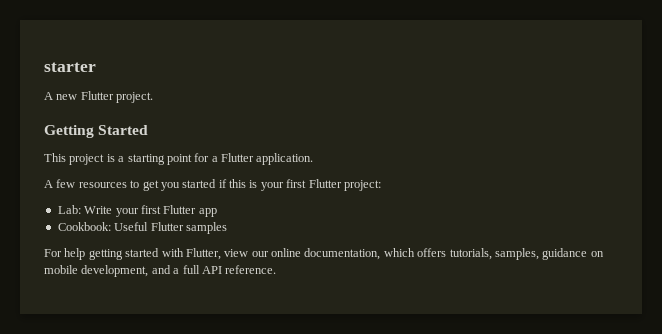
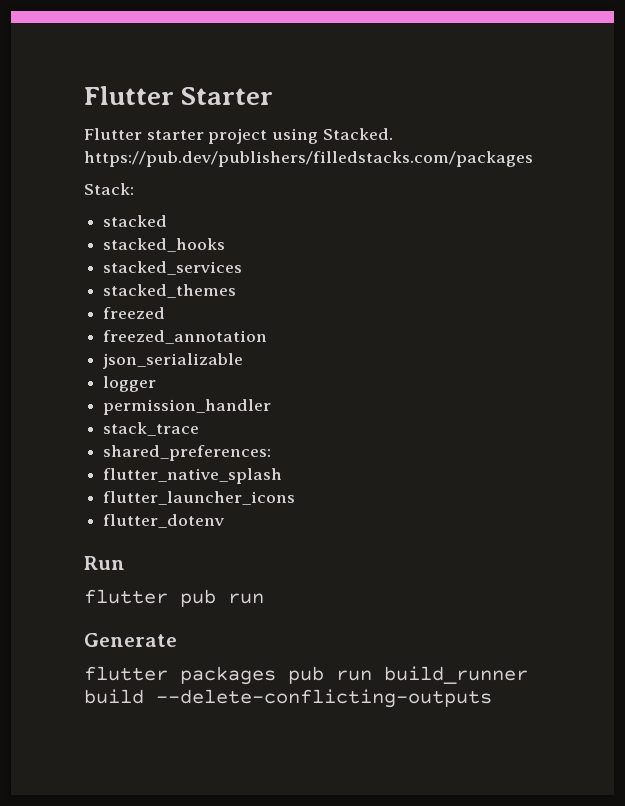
[44,62,96,72] [44,91,154,103] [44,125,149,138] [44,153,314,165] [44,179,381,191] [57,205,217,217] [57,222,227,234] [44,248,604,260] [44,265,277,277] starter // A new Flutter project. // Getting Started // This project is a starting point for a Flutter application. // A few resources to get you started if this is your first Flutter project: // Lab: Write your first Flutter app // Cookbook: Useful Flutter samples // For help getting started with Flutter, view our online documentation, which offers tutorials, samples, guidance on mobile development, and a full API reference. -> [84,86,274,105] [84,128,393,144] [84,151,533,167] [84,183,134,195] [103,215,168,227] [103,238,226,252] [103,261,243,275] [103,284,237,298] [103,307,166,319] [103,330,268,344] [103,353,244,369] [103,376,157,392] [103,399,272,415] [103,422,200,436] [103,445,272,461] [103,468,283,484] [103,491,296,505] [103,514,225,528] [84,556,125,570] [84,589,264,607] [84,633,177,647] [84,666,528,685] [84,689,492,708] Flutter Starter // Flutter starter project using Stacked. https://pub.dev/publishers/filledstacks.com/packages // Stack: // stacked // stacked_hooks // stacked_services // stacked_themes // freezed // freezed_annotation // json_serializable // logger // permission_handler // stack_trace // shared_preferences: // flutter_native_splash // flutter_launcher_icons // flutter_dotenv // Run // flutter pub run // Generate // flutter packages pub run build_runner build --delete-conflicting-outputs

